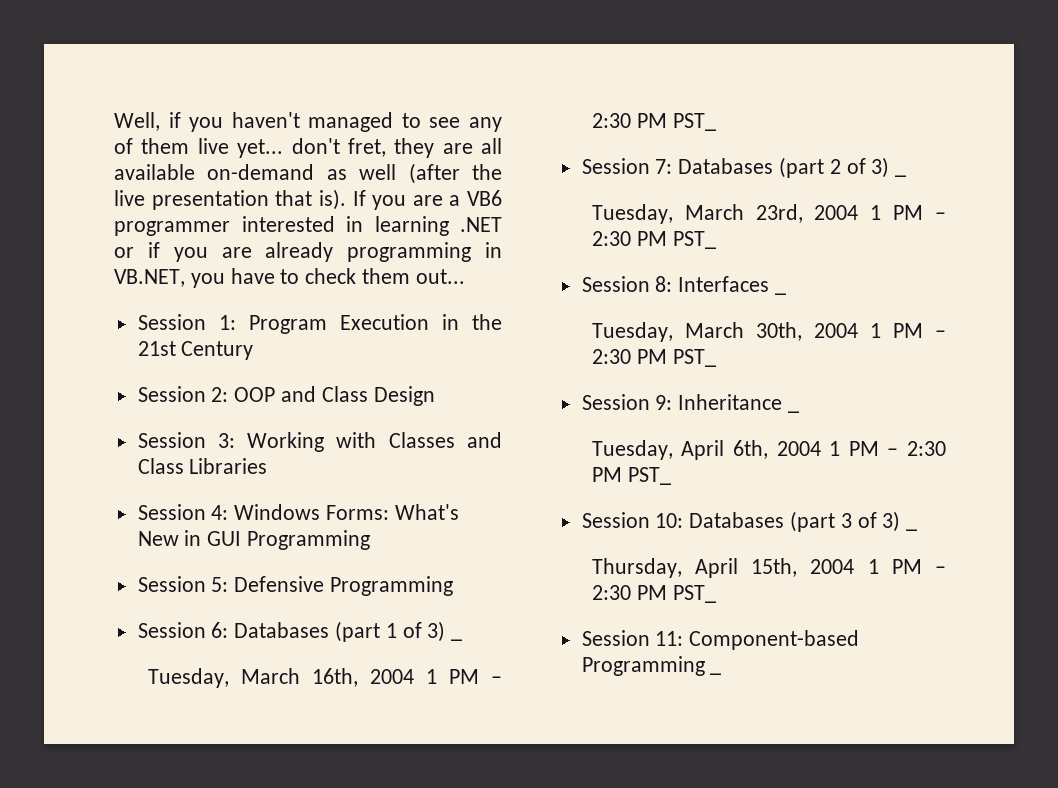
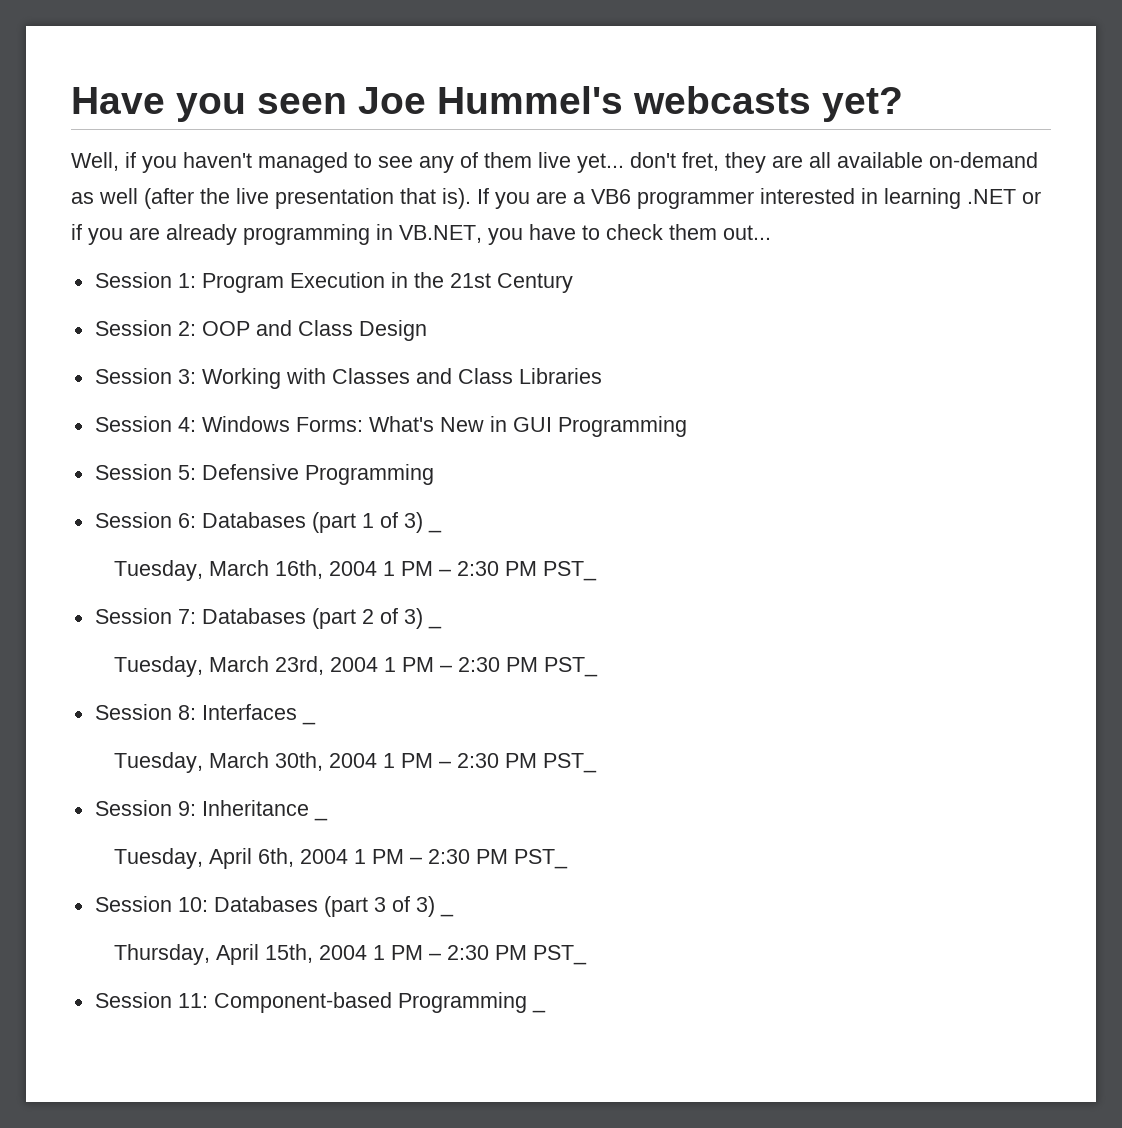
(114, 121) none -> [71,86,903,122] Have you seen Joe Hummel's webcasts yet? //

